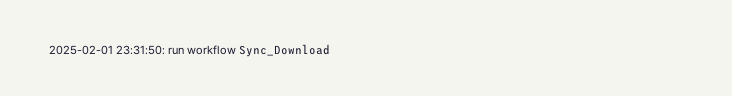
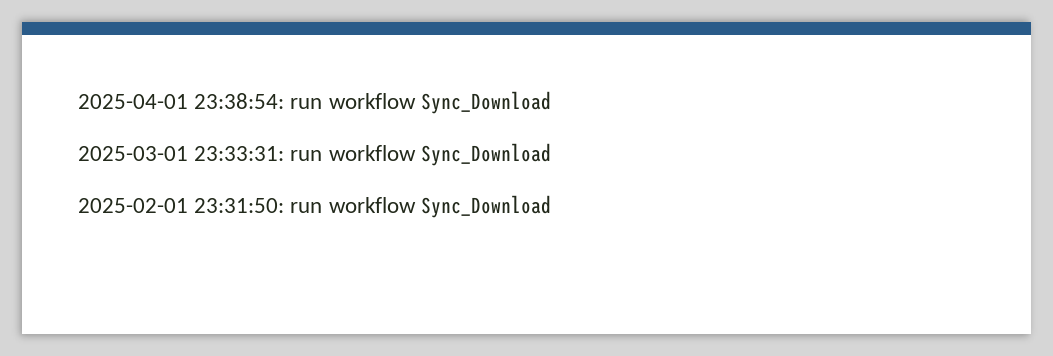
(49, 50) none -> [78,91,551,114] [78,143,551,166] 2025-04-01 23:38:54: run workflow Sync_Download // 2025-03-01 23:33:31: run workflow Sync_Download //

